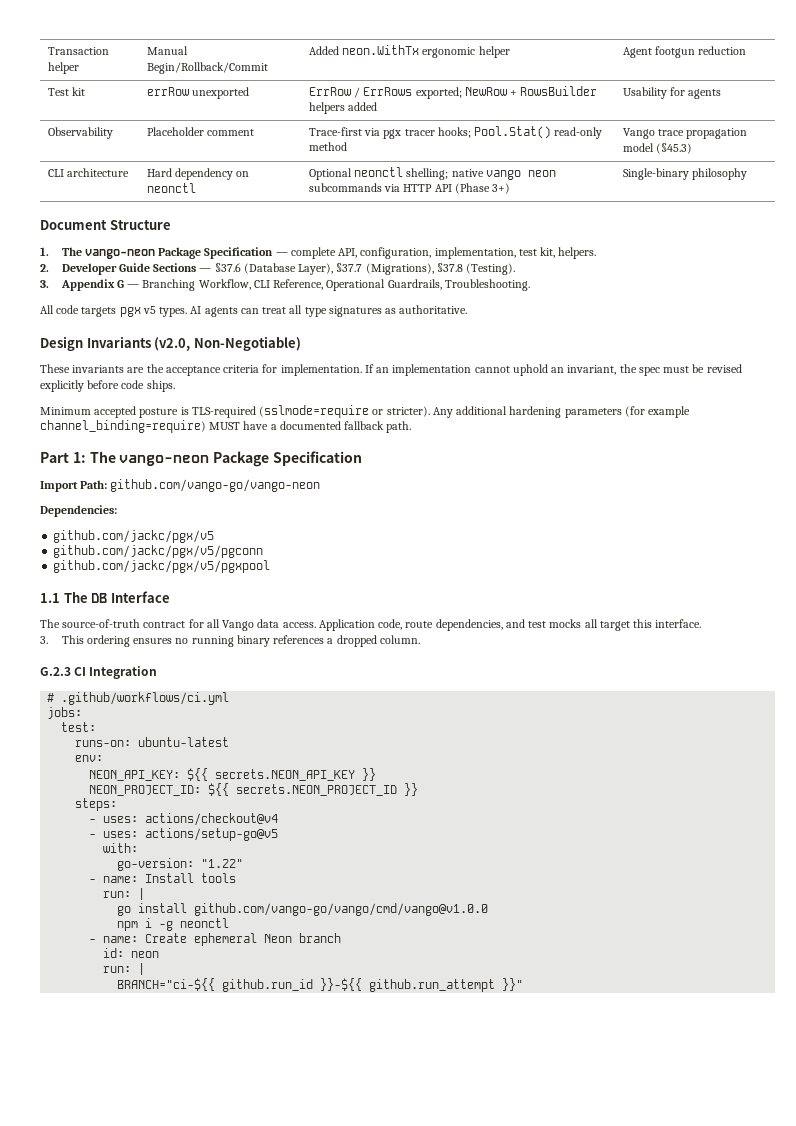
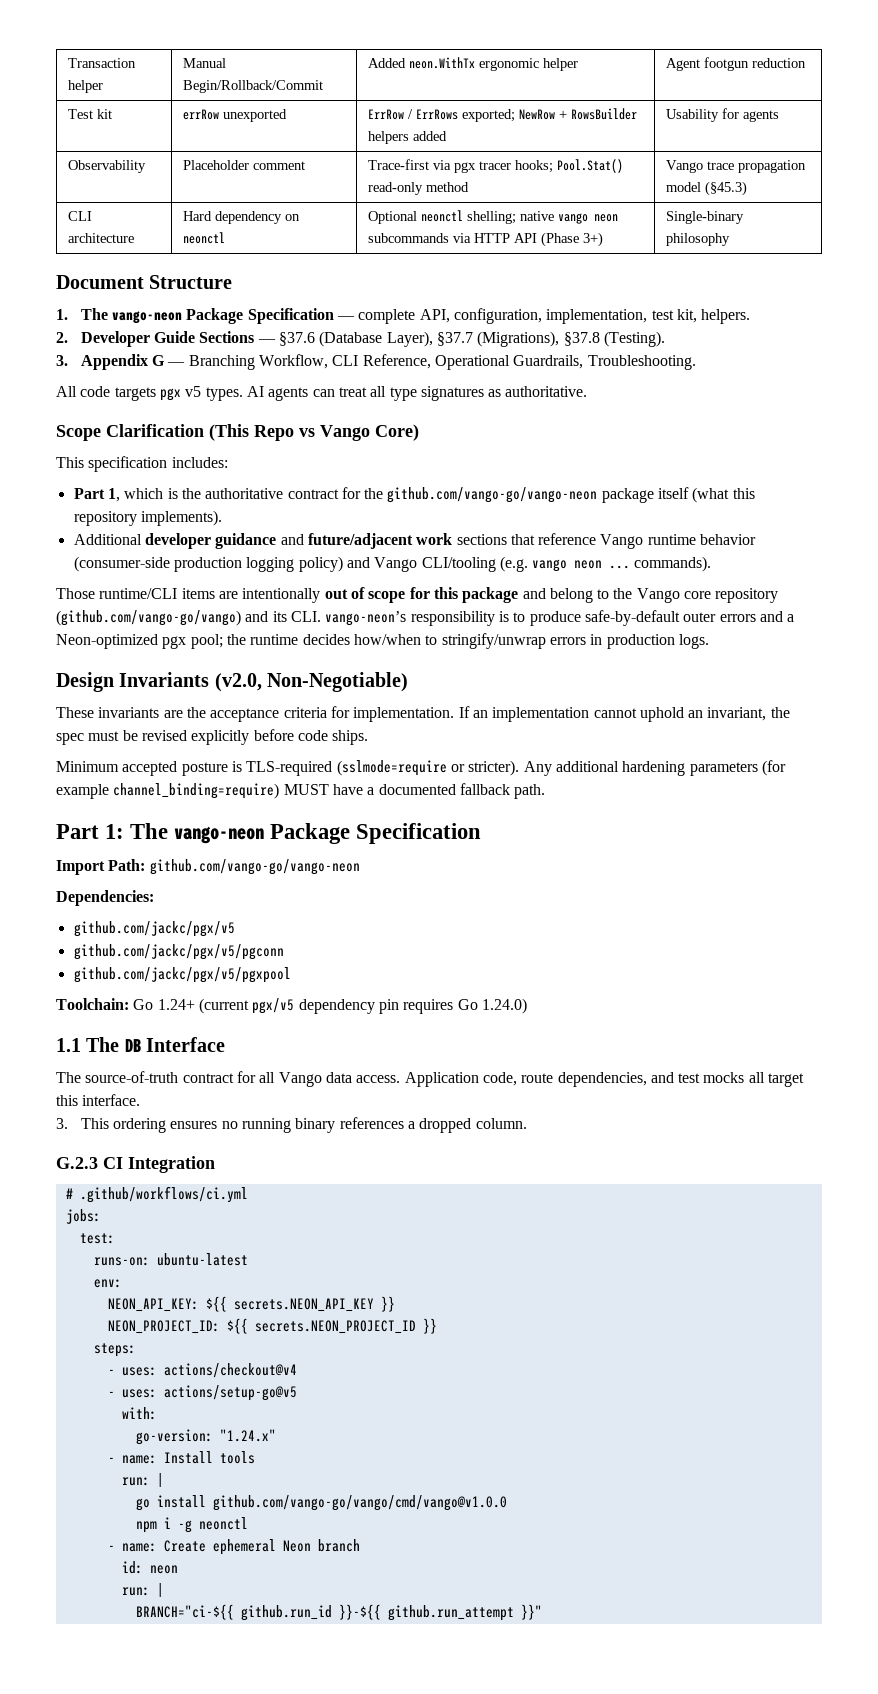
(468, 309) none -> [56,424,419,441] [56,456,228,472] [73,487,755,503] [73,510,222,526] [73,533,757,549] [73,556,712,572] [56,587,779,603] [56,610,795,626] [56,633,709,649] // Scope Clarification (This Repo vs Vango Core) // This specification includes: // Part 1, which is the authoritative contract for the github.com/vango-go/vango-neon package itself (what this repository implements). // Additional developer guidance and future/adjacent work sections that reference Vango runtime behavior (consumer-side production logging policy) and Vango CLI/tooling (e.g. vango neon ... commands). // Those runtime/CLI items are intentionally out of scope for this package and belong to the Vango core repository (github.com/vango-go/vango) and its CLI. vango-neon’s responsibility is to produce safe-by-default outer errors and a Neon-optimized pgx pool; the runtime decides how/when to stringify/unwrap errors in production logs.
(271, 566) none -> [56,998,527,1014] // Toolchain: Go 1.24+ (current pgx/v5 dependency pin requires Go 1.24.0)
[201,859,244,868] "1.22" -> [219,1429,276,1442] "1.24.x"

